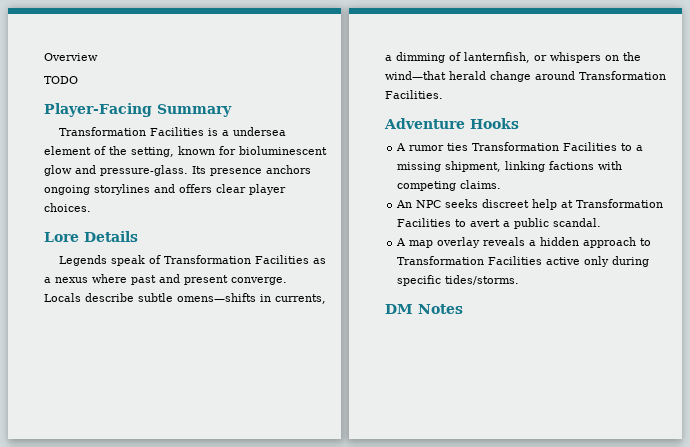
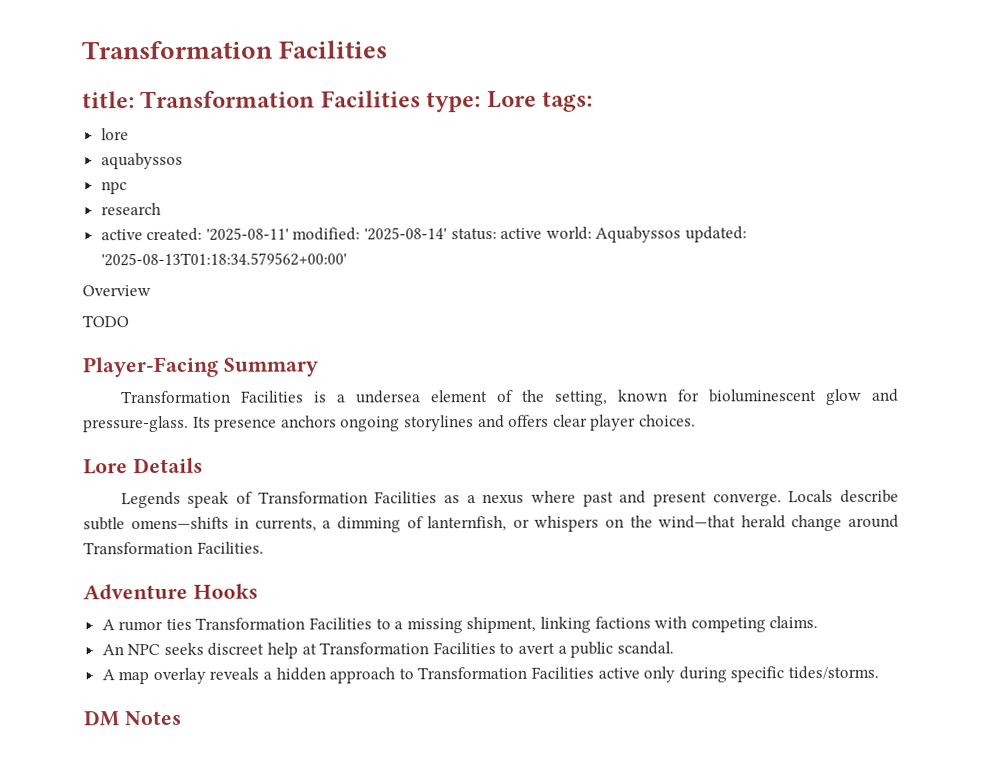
(44, 57) none -> [81,40,389,60] [82,90,594,113] [100,128,129,141] [100,152,183,170] [100,181,127,195] [100,202,161,216] [100,226,748,243] [100,252,347,267] Transformation Facilities // title: Transformation Facilities type: Lore tags: // lore // aquabyssos // npc // research // active created: '2025-08-11' modified: '2025-08-14' status: active world: Aquabyssos updated: '2025-08-13T01:18:34.579562+00:00' //

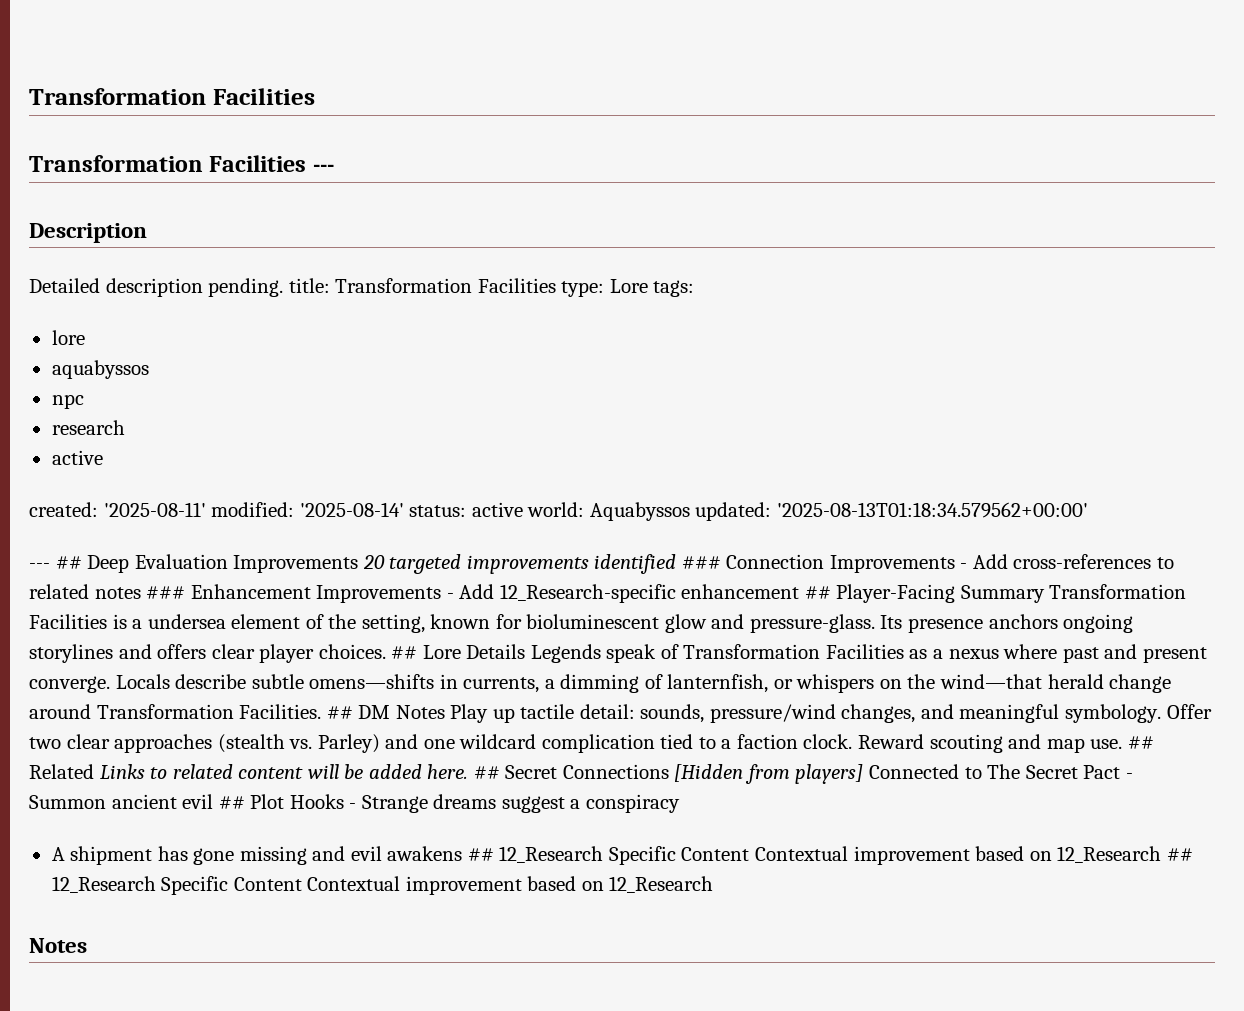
(389, 49) none -> [29,155,334,172] [29,223,147,243] [29,278,284,297] Transformation Facilities --- // Description // Detailed description pending.
(143, 235) none -> (103, 457) //
[82,285,151,297] [82,315,129,328] Overview // TODO // -> [29,554,1175,574] [29,584,831,603] --- ## Deep Evaluation Improvements 20 targeted improvements identified ### Connection Improvements - Add cross-references to related notes ### Enhancement Improvements - Add 12_Research-specific enhancement ##
(318, 367) // -> (1045, 594) none
(696, 420) // -> [391,646,418,659] ##
(203, 465) // -> (526, 651) none
[83,583,258,600] [101,616,819,634] [101,641,674,659] [101,665,879,685] [83,710,120,727] // Adventure Hooks // A rumor ties Transformation Facilities to a missing shipment, linking factions with competing claims. // An NPC seeks discreet help at Transformation Facilities to avert a public scandal. // A map overlay reveals a hidden approach to Transformation Facilities active only during specific tides/storms. // DM -> [326,704,1212,723] [29,734,1154,753] [29,764,1133,784] [29,794,680,813] [51,846,1193,865] [51,876,714,895] ## DM Notes Play up tactile detail: sounds, pressure/wind changes, and meaningful symbology. Offer two clear approaches (stealth vs. Parley) and one wildcard complication tied to a faction clock. Reward scouting and map use. ## Related Links to related content will be added here. ## Secret Connections [Hidden from players] Connected to The Secret Pact - Summon ancient evil ## Plot Hooks - Strange dreams suggest a conspiracy // A shipment has gone missing and evil awakens ## 12_Research Specific Content Contextual improvement based on 12_Research ## 12_Research Specific Content Contextual improvement based on 12_Research //

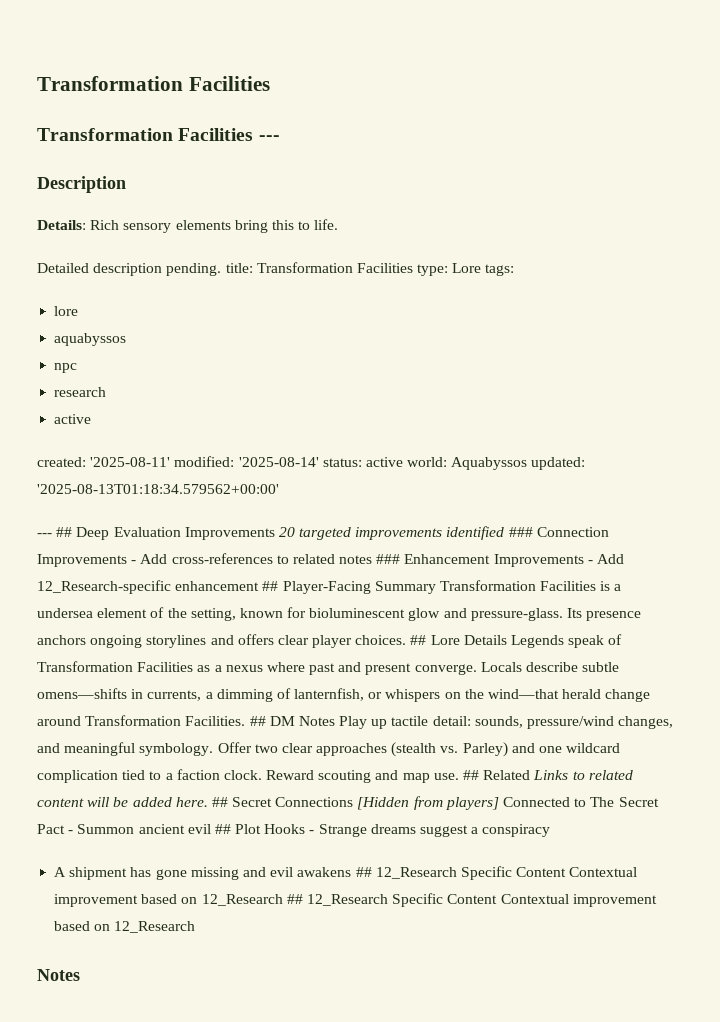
(147, 233) none -> [37,219,339,233] // Details: Rich sensory elements bring this to life.

